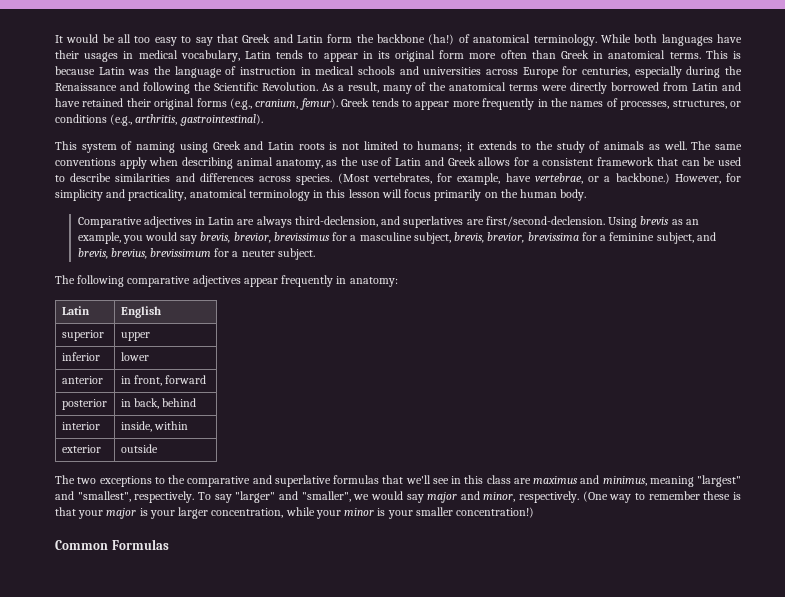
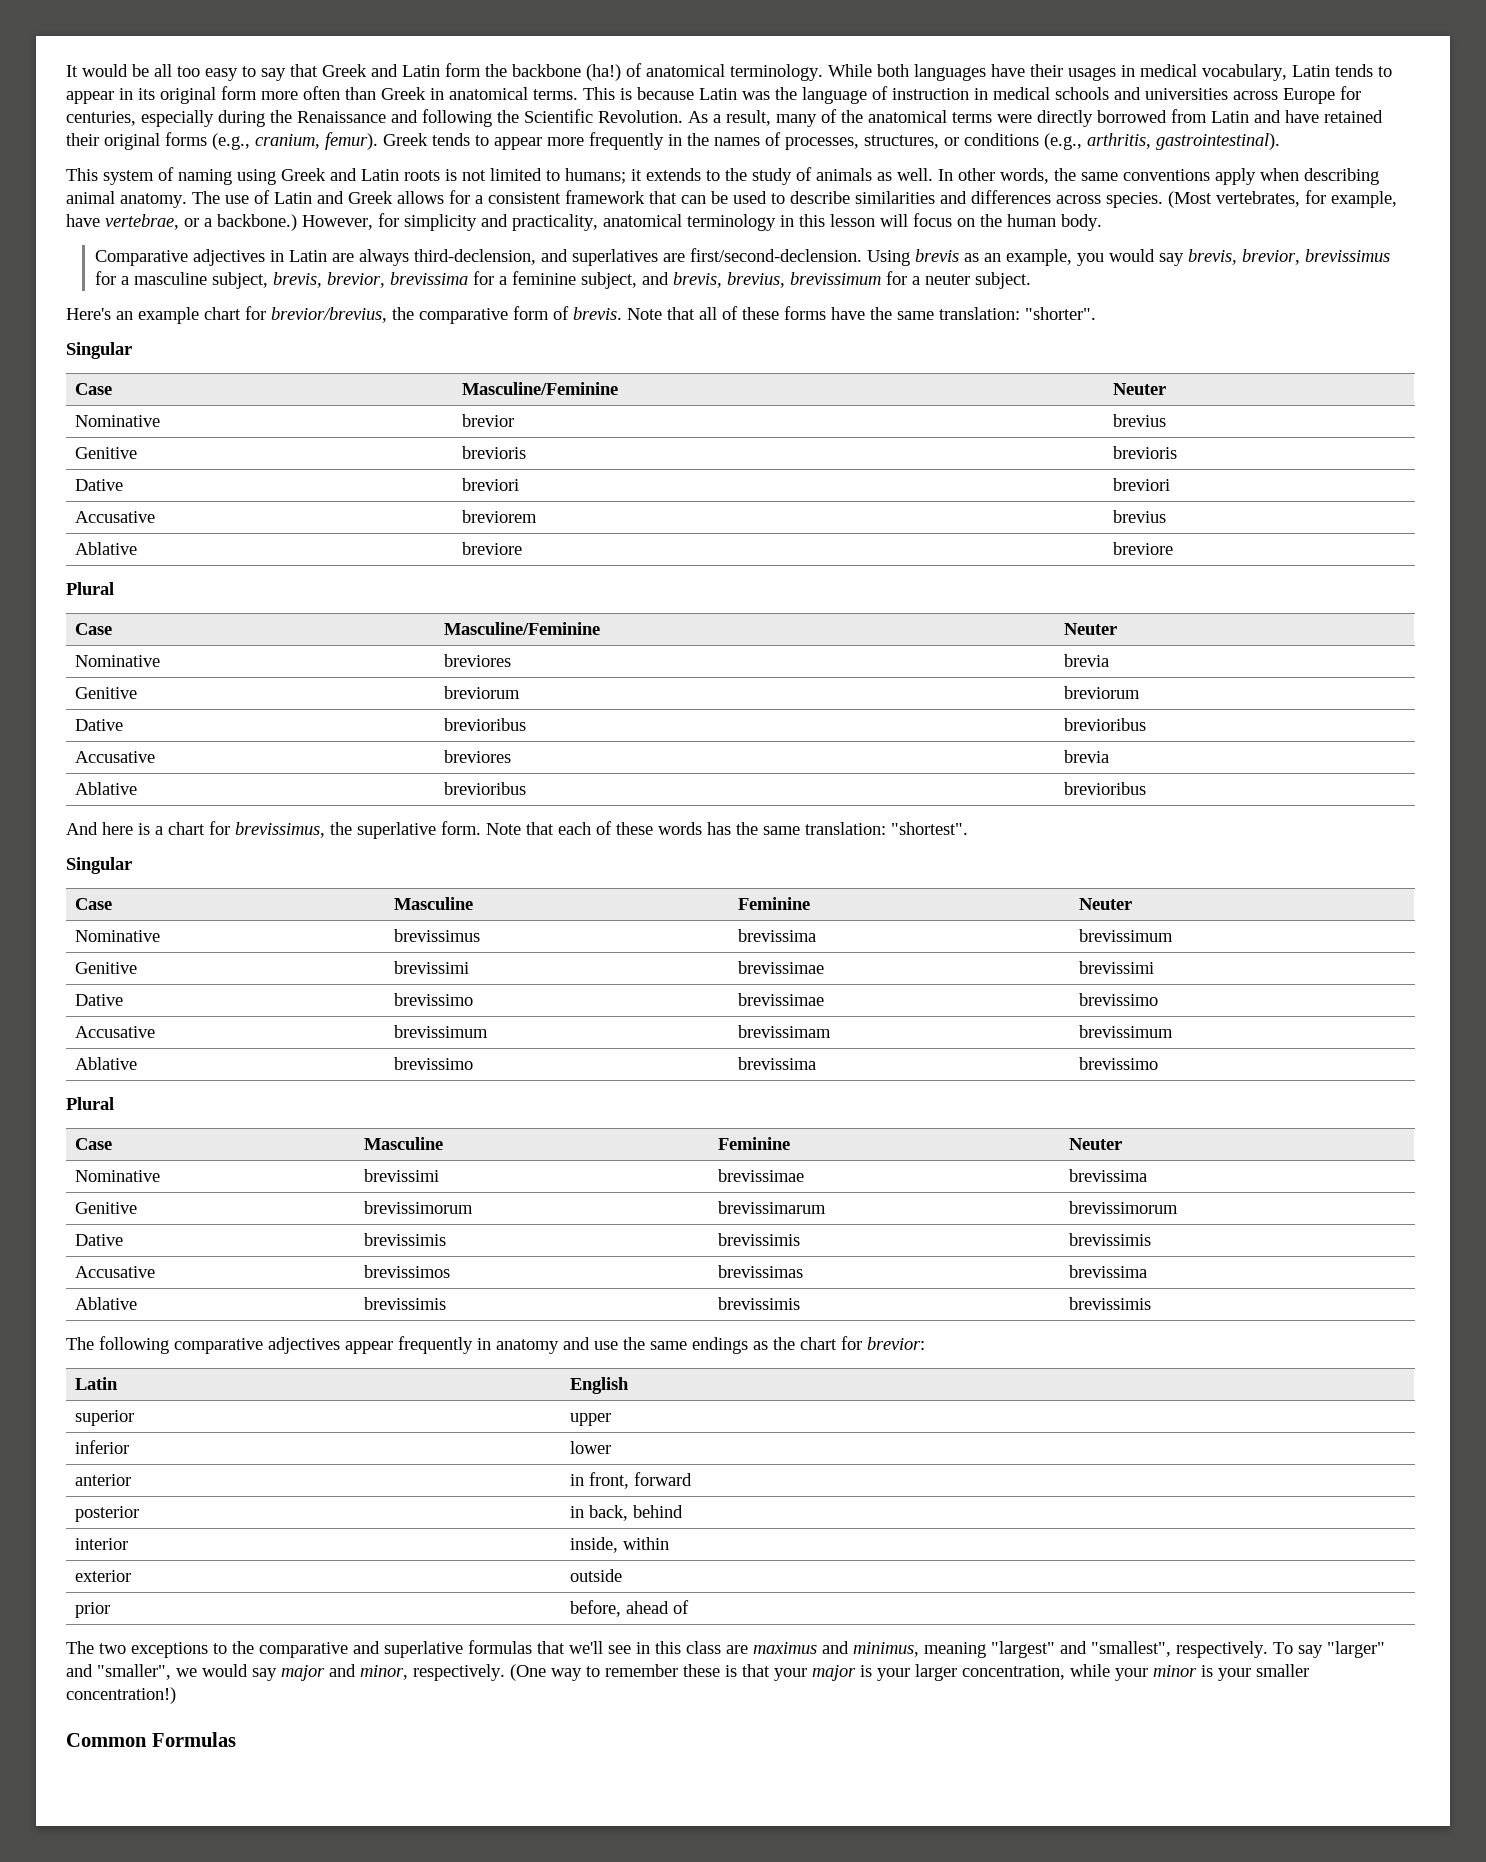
[691,141,712,150] The -> [938,168,1076,184] In other words, the
[275,157,358,169] anatomy, as the -> [120,191,220,208] anatomy. The
[434,189,482,201] primarily -> (952, 220) none
(315, 254) none -> [66,306,1096,324] [66,342,132,359] [75,383,113,395] [462,382,619,395] [1113,383,1167,395] [75,415,161,427] [462,414,515,427] [1113,414,1167,427] [75,447,138,459] [462,446,527,459] [1113,446,1178,459] [75,479,124,491] [462,478,520,491] [1113,478,1171,491] [75,511,156,523] [462,510,538,523] [1113,510,1167,523] [75,542,138,555] [462,542,523,555] [1113,542,1174,555] [66,582,114,595] [75,623,113,635] [444,622,601,635] [1064,623,1118,635] [75,655,161,667] [444,654,512,667] [1064,654,1110,667] [75,687,138,699] [444,686,521,699] [1064,686,1141,699] [75,719,124,731] [444,718,527,731] [1064,718,1147,731] [75,751,156,763] [444,750,512,763] [1064,750,1110,763] [75,782,138,795] [444,782,527,795] [1064,782,1147,795] [66,821,968,839] [66,857,132,874] [75,898,113,910] [394,897,474,910] [738,897,811,910] [1079,898,1133,910] [75,930,161,942] [394,929,481,942] [738,929,817,942] [1079,929,1174,942] [75,962,138,974] [394,961,470,974] [738,961,825,974] [1079,961,1155,974] [75,994,124,1006] [394,993,474,1006] [738,993,825,1006] [1079,993,1159,1006] [75,1026,156,1038] [394,1025,489,1038] [738,1025,832,1038] [1079,1025,1174,1038] [75,1057,138,1070] [394,1057,474,1070] [738,1057,817,1070] [1079,1057,1159,1070] [66,1097,114,1110] [75,1138,113,1150] [364,1137,444,1150] [718,1137,791,1150] [1069,1138,1123,1150] [75,1170,161,1182] [364,1169,440,1182] [718,1169,805,1182] [1069,1169,1148,1182] [75,1202,138,1214] [364,1201,474,1214] [718,1201,827,1214] [1069,1201,1179,1214] [75,1234,124,1246] [364,1233,447,1246] [718,1233,801,1246] [1069,1233,1152,1246] [75,1266,156,1278] [364,1265,451,1278] [718,1265,804,1278] [1069,1265,1148,1278] [75,1297,138,1310] [364,1297,447,1310] [718,1297,801,1310] [1069,1297,1152,1310] // Here's an example chart for brevior/brevius, the comparative form of brevis. Note that all of these forms have the same translation: "shorter". // Singular // Case | Masculine/Feminine | Neuter // Nominative | brevior | brevius // Genitive | brevioris | brevioris // Dative | breviori | breviori // Accusative | breviorem | brevius // Ablative | breviore | breviore // Plural // Case | Masculine/Feminine | Neuter // Nominative | breviores | brevia // Genitive | breviorum | breviorum // Dative | brevioribus | brevioribus // Accusative | breviores | brevia // Ablative | brevioribus | brevioribus // And here is a chart for brevissimus, the superlative form. Note that each of these words has the same translation: "shortest". // Singular // Case | Masculine | Feminine | Neuter // Nominative | brevissimus | brevissima | brevissimum // Genitive | brevissimi | brevissimae | brevissimi // Dative | brevissimo | brevissimae | brevissimo // Accusative | brevissimum | brevissimam | brevissimum // Ablative | brevissimo | brevissima | brevissimo // Plural // Case | Masculine | Feminine | Neuter // Nominative | brevissimi | brevissimae | brevissima // Genitive | brevissimorum | brevissimarum | brevissimorum // Dative | brevissimis | brevissimis | brevissimis // Accusative | brevissimos | brevissimas | brevissima // Ablative | brevissimis | brevissimis | brevissimis
[349,277,398,287] anatomy: -> [496,1336,925,1354] anatomy and use the same endings as the chart for brevior:
(158, 448) none -> [75,1602,111,1618] [570,1600,690,1617] // prior | before, ahead of

